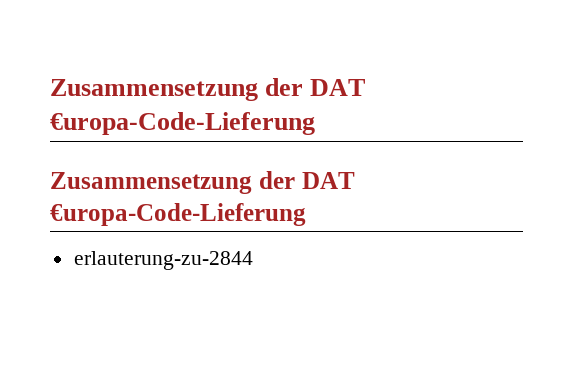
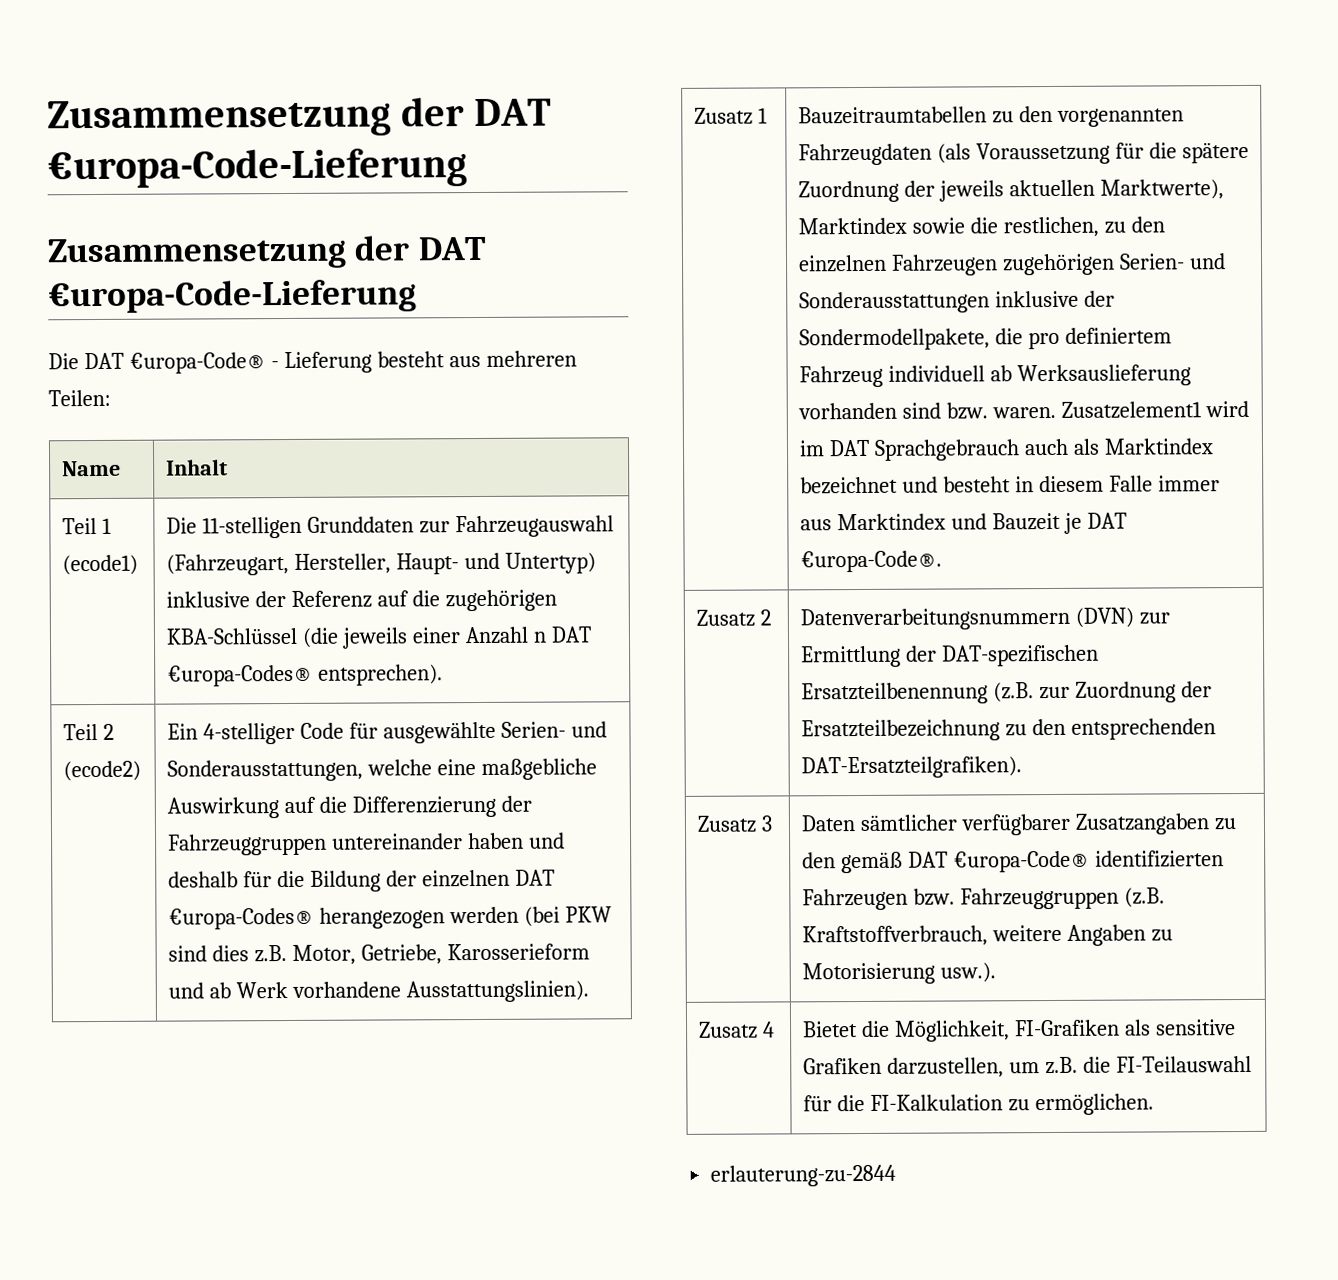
(306, 214) none -> [48,350,577,374] [48,389,111,407] [62,460,122,477] [166,459,229,476] [62,517,113,535] [62,554,139,576] [166,515,614,539] [166,552,596,576] [166,589,557,612] [166,626,592,649] [167,664,444,687] [63,723,115,741] [63,760,142,782] [167,721,607,745] [167,758,597,782] [167,795,532,819] [168,832,565,856] [168,869,555,892] [168,906,612,930] [168,943,590,965] [168,980,589,1003] [694,107,769,125] [798,105,1184,127] [798,141,1249,166] [798,179,1224,203] [798,216,1165,238] [798,253,1226,276] [799,290,1116,314] [799,327,1172,351] [799,364,1191,388] [798,400,1249,420] [799,438,1214,461] [800,475,1220,495] [800,512,1127,534] [800,550,943,573] [696,609,772,627] [800,607,1171,631] [801,644,1100,668] [801,681,1212,705] [801,718,1216,742] [801,756,1023,779] [697,815,774,833] [801,813,1237,836] [802,850,1224,874] [802,887,1165,911] [802,924,1173,947] [802,962,997,985] [698,1021,776,1039] [802,1019,1236,1042] [803,1055,1252,1078] [803,1093,1154,1116] // Die DAT €uropa-Code® - Lieferung besteht aus mehreren Teilen: // Name | Inhalt // Teil 1 (ecode1) | Die 11-stelligen Grunddaten zur Fahrzeugauswahl (Fahrzeugart, Hersteller, Haupt- und Untertyp) inklusive der Referenz auf die zugehörigen KBA-Schlüssel (die jeweils einer Anzahl n DAT €uropa-Codes® entsprechen). // Teil 2 (ecode2) | Ein 4-stelliger Code für ausgewählte Serien- und Sonderausstattungen, welche eine maßgebliche Auswirkung auf die Differenzierung der Fahrzeuggruppen untereinander haben und deshalb für die Bildung der einzelnen DAT €uropa-Codes® herangezogen werden (bei PKW sind dies z.B. Motor, Getriebe, Karosserieform und ab Werk vorhandene Ausstattungslinien). // Zusatz 1 | Bauzeitraumtabellen zu den vorgenannten Fahrzeugdaten (als Voraussetzung für die spätere Zuordnung der jeweils aktuellen Marktwerte), Marktindex sowie die restlichen, zu den einzelnen Fahrzeugen zugehörigen Serien- und Sonderausstattungen inklusive der Sondermodellpakete, die pro definiertem Fahrzeug individuell ab Werksauslieferung vorhanden sind bzw. waren. Zusatzelement1 wird im DAT Sprachgebrauch auch als Marktindex bezeichnet und besteht in diesem Falle immer aus Marktindex und Bauzeit je DAT €uropa-Code®. // Zusatz 2 | Datenverarbeitungsnummern (DVN) zur Ermittlung der DAT-spezifischen Ersatzteilbenennung (z.B. zur Zuordnung der Ersatzteilbezeichnung zu den entsprechenden DAT-Ersatzteilgrafiken). // Zusatz 3 | Daten sämtlicher verfügbarer Zusatzangaben zu den gemäß DAT €uropa-Code® identifizierten Fahrzeugen bzw. Fahrzeuggruppen (z.B. Kraftstoffverbrauch, weitere Angaben zu Motorisierung usw.). // Zusatz 4 | Bietet die Möglichkeit, FI-Grafiken als sensitive Grafiken darzustellen, um z.B. die FI-Teilauswahl für die FI-Kalkulation zu ermöglichen.

